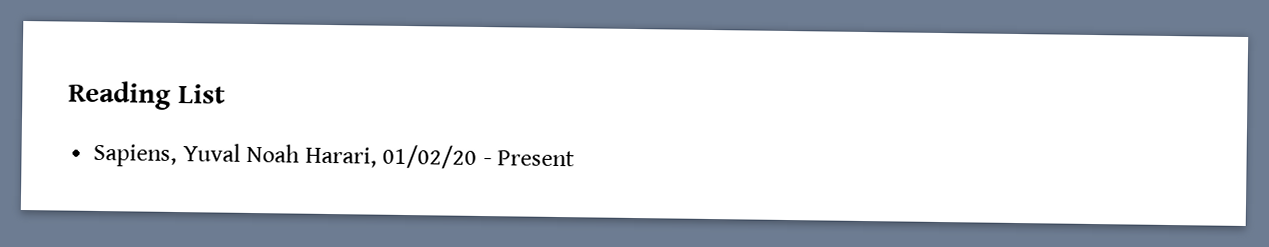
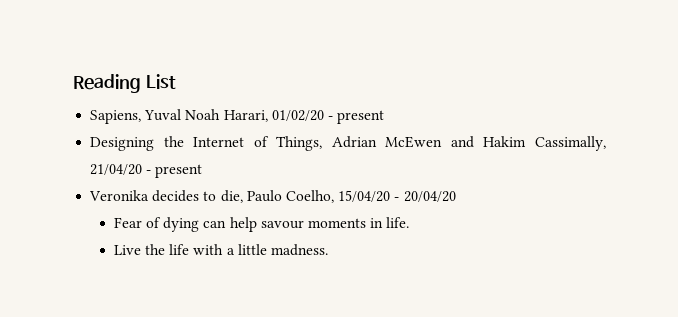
[497,150,576,167] Present -> [337,110,385,124] [90,136,606,151] [90,164,203,178] [89,190,456,203] [113,217,410,232] [113,244,328,256] present // Designing the Internet of Things, Adrian McEwen and Hakim Cassimally, 21/04/20 - present // Veronika decides to die, Paulo Coelho, 15/04/20 - 20/04/20 // Fear of dying can help savour moments in life. // Live the life with a little madness.

